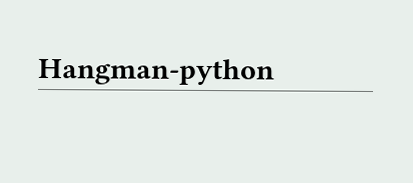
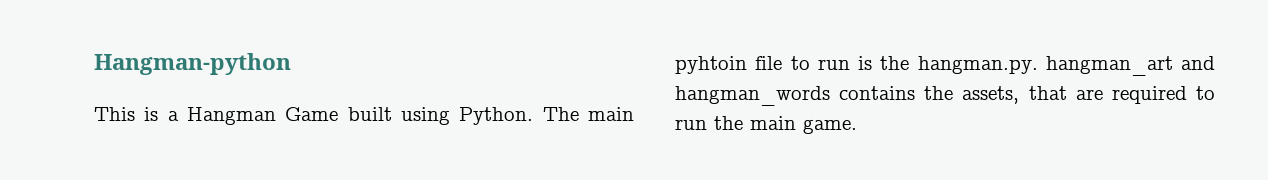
(275, 71) none -> [94,107,634,125] [675,56,1215,76] [675,86,1215,106] [675,116,857,134] // This is a Hangman Game built using Python. The main pyhtoin file to run is the hangman.py. hangman_art and hangman_words contains the assets, that are required to run the main game.

